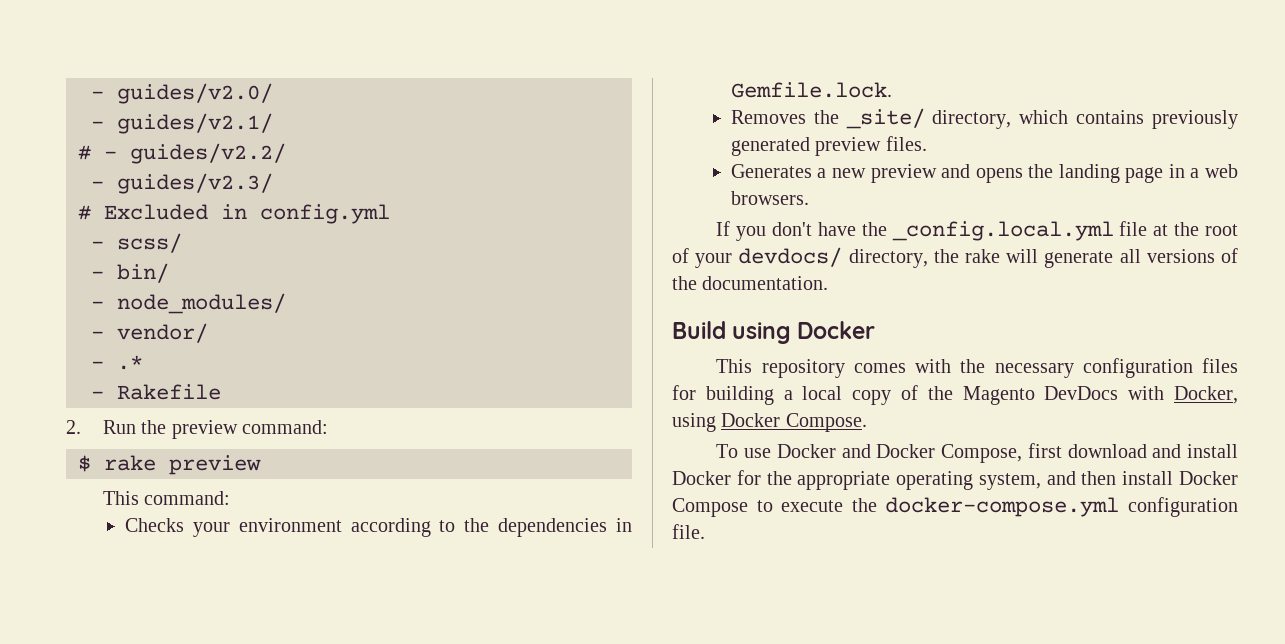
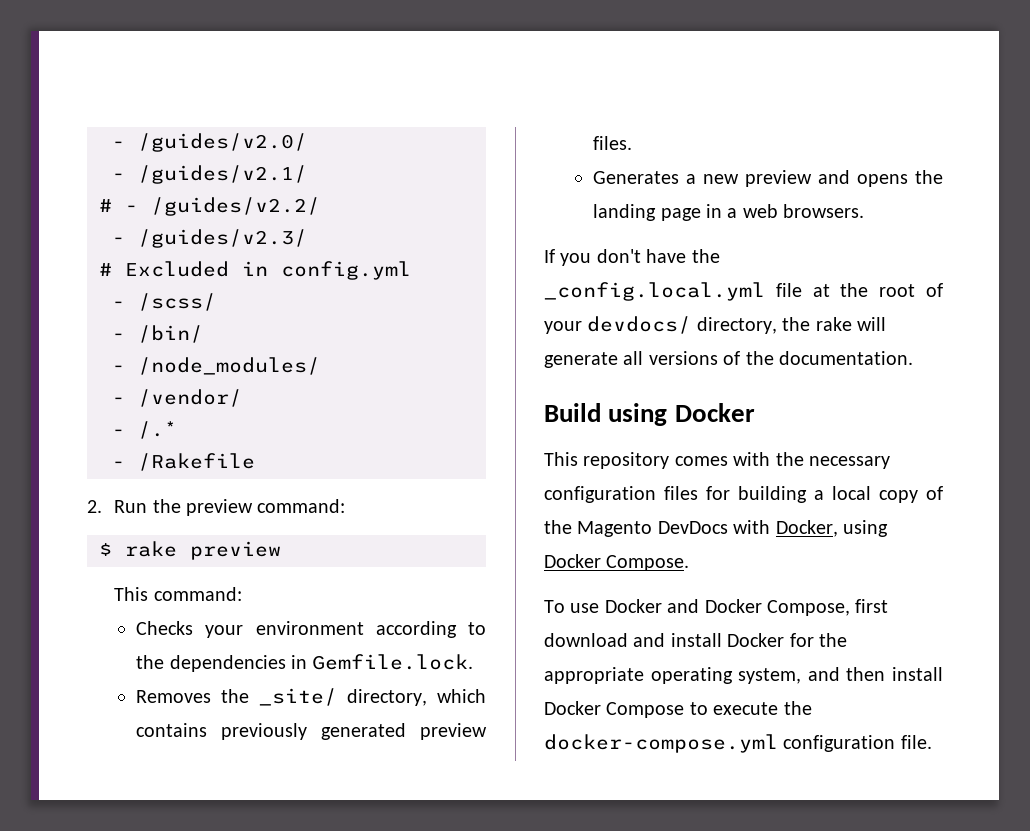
[91,83,273,104] [91,113,273,134] - guides/v2.0/ // - guides/v2.1/ -> [112,133,307,152] [112,165,307,184] - /guides/v2.0/ // - /guides/v2.1/
[130,143,286,164] [91,173,273,194] guides/v2.2/ // - guides/v2.3/ -> [151,197,320,216] [112,229,307,248] /guides/v2.2/ // - /guides/v2.3/
[117,233,182,253] [91,263,169,283] [91,293,286,314] [91,323,208,343] [91,355,143,370] [91,384,221,400] scss/ // - bin/ // - node_modules/ // - vendor/ // - .* // - Rakefile -> [138,293,216,311] [112,325,203,343] [112,357,320,375] [112,389,242,407] [112,421,177,439] [112,453,255,471] /scss/ // - /bin/ // - /node_modules/ // - /vendor/ // - /.* // - /Rakefile

